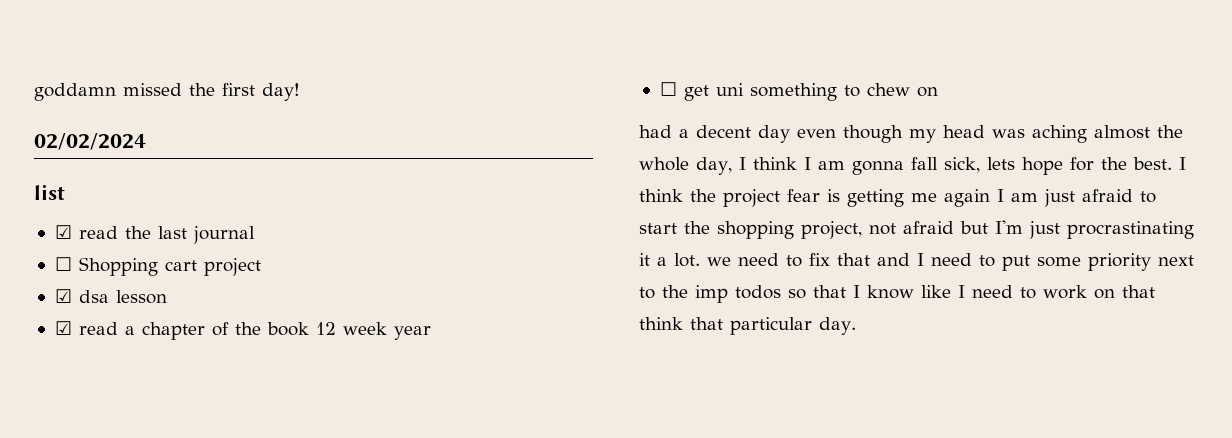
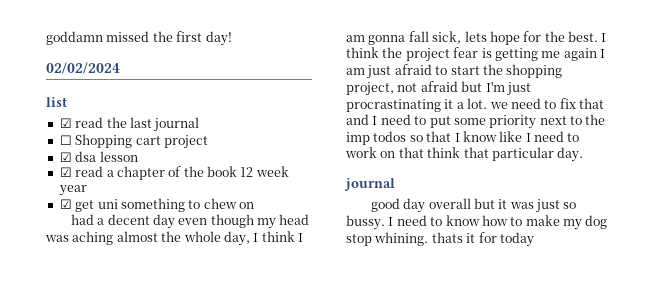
[659,82,677,96] ☐ -> [59,199,72,209] ☑
(856, 326) none -> [344,178,395,191] [370,198,577,213] [346,215,608,230] [346,232,534,247] // journal // good day overall but it was just so bussy. I need to know how to make my dog stop whining. thats it for today

